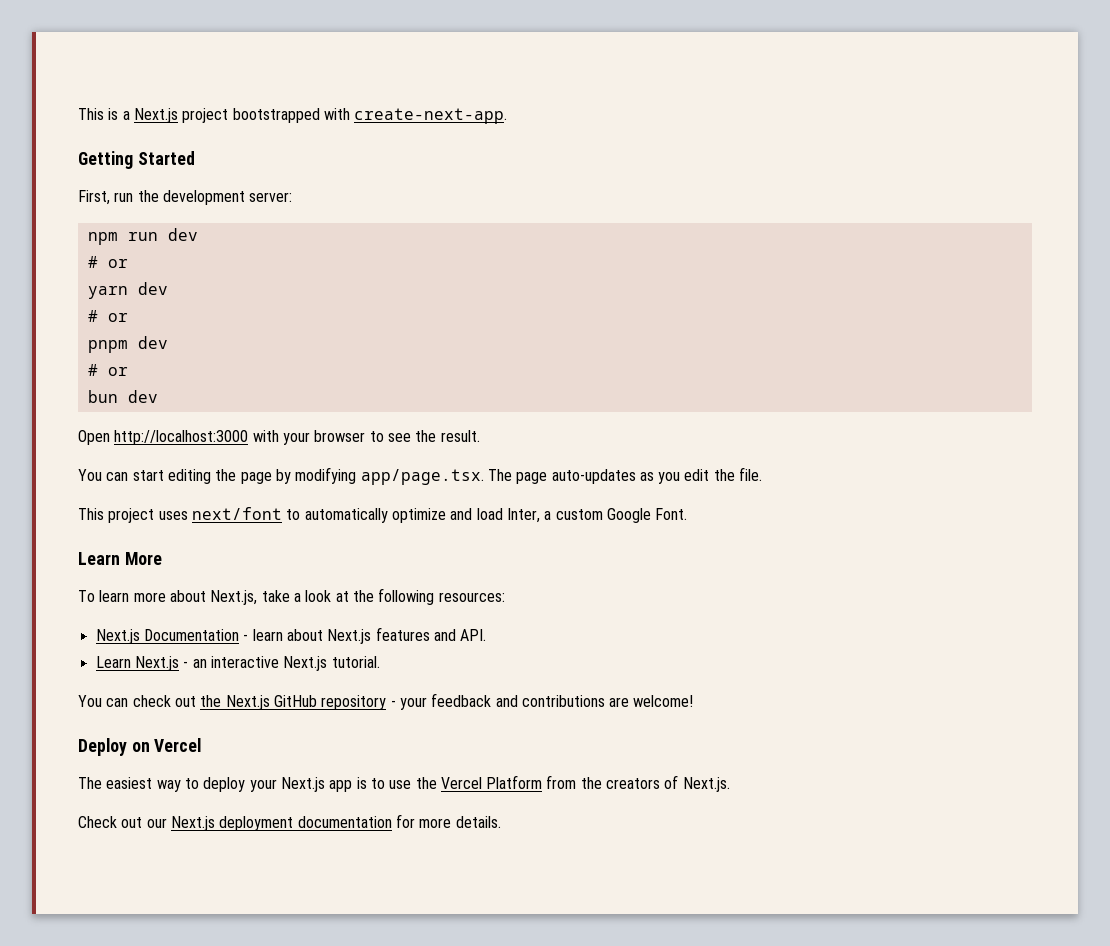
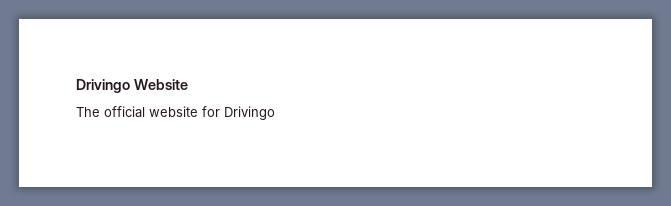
[78,108,508,124] [78,151,195,169] [78,190,293,205] [87,228,198,245] [87,256,128,268] [87,282,168,299] [87,310,128,322] [87,336,168,353] [87,364,128,376] [87,390,158,403] [78,430,480,445] [78,467,763,485] [78,507,688,523] [78,552,162,565] [78,588,505,605] [95,627,487,644] [95,656,380,671] [78,693,694,710] [78,738,202,756] [78,775,730,792] [78,814,501,831] This is a Next.js project bootstrapped with create-next-app. // Getting Started // First, run the development server: // npm run dev // # or // yarn dev // # or // pnpm dev // # or // bun dev // Open http://localhost:3000 with your browser to see the result. // You can start editing the page by modifying app/page.tsx. The page auto-updates as you edit the file. // This project uses next/font to automatically optimize and load Inter, a custom Google Font. // Learn More // To learn more about Next.js, take a look at the following resources: // Next.js Documentation - learn about Next.js features and API. // Learn Next.js - an interactive Next.js tutorial. // You can check out the Next.js GitHub repository - your feedback and contributions are welcome! // Deploy on Vercel // The easiest way to deploy your Next.js app is to use the Vercel Platform from the creators of Next.js. // Check out our Next.js deployment documentation for more details. -> [76,79,188,93] [76,106,275,120] Drivingo Website // The official website for Drivingo

